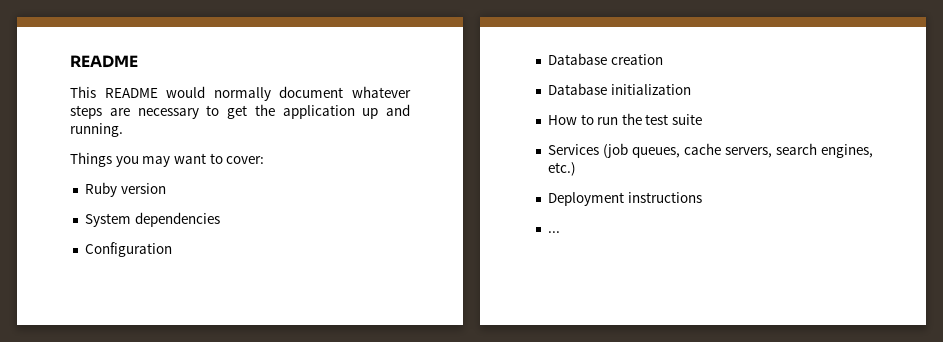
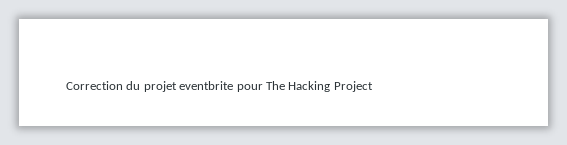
[70,55,138,68] [70,86,411,101] [70,104,410,119] [70,123,123,137] [70,152,265,167] [84,182,166,197] [84,212,220,227] [84,242,172,257] [547,53,663,65] [547,83,691,95] [547,113,703,125] [547,143,873,158] [547,162,576,176] [547,192,702,206] [547,231,560,233] README // This README would normally document whatever steps are necessary to get the application up and running. // Things you may want to cover: // Ruby version // System dependencies // Configuration // Database creation // Database initialization // How to run the test suite // Services (job queues, cache servers, search engines, etc.) // Deployment instructions // ... -> [66,81,373,92] Correction du projet eventbrite pour The Hacking Project

